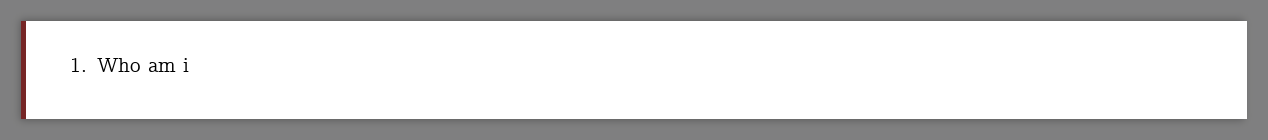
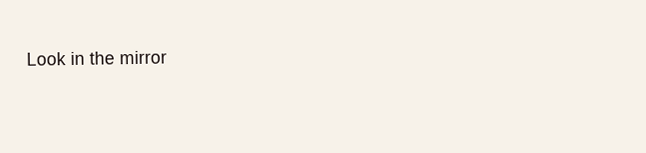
[70,58,190,72] 1. Who am i -> [26,50,167,66] Look in the mirror

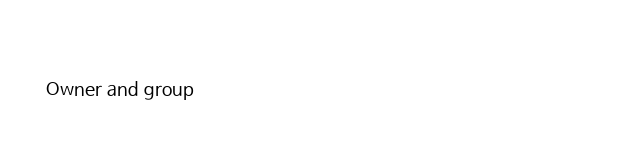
[26,50,167,66] Look in the mirror -> [46,81,194,100] Owner and group

